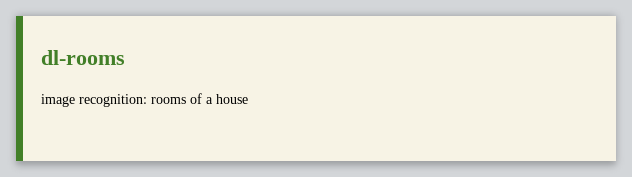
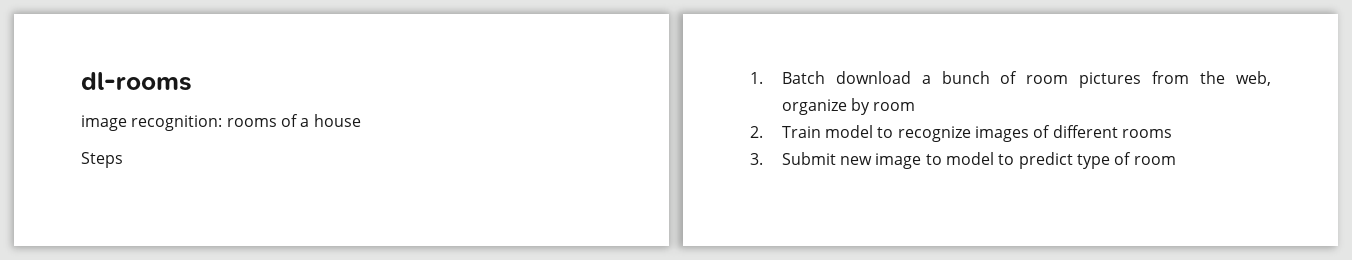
(248, 99) none -> [81,152,123,168] [750,71,1271,88] [781,98,916,115] [750,125,1173,142] [750,152,1176,169] // Steps // 1. Batch download a bunch of room pictures from the web, organize by room // 2. Train model to recognize images of different rooms // 3. Submit new image to model to predict type of room

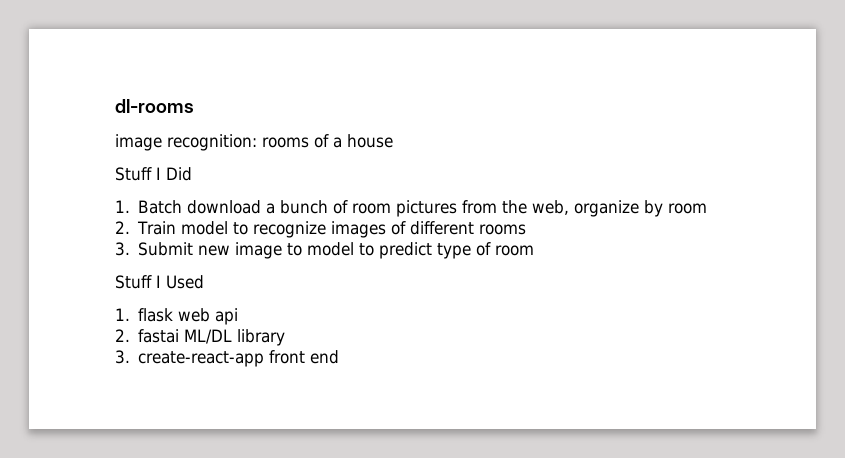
[81,152,123,168] Steps -> [115,167,192,181] Stuff I Did
(1176, 160) none -> [115,275,204,289] [115,308,239,325] [115,329,286,346] [115,350,340,367] // Stuff I Used // 1. flask web api // 2. fastai ML/DL library // 3. create-react-app front end

